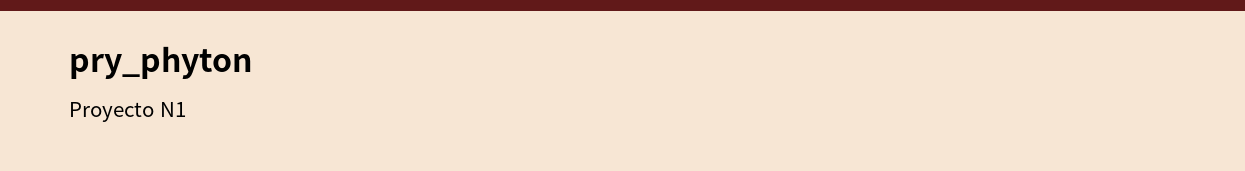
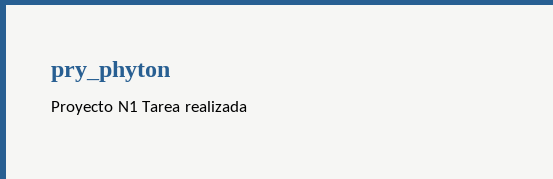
(186, 109) none -> [142,101,247,112] Tarea realizada

